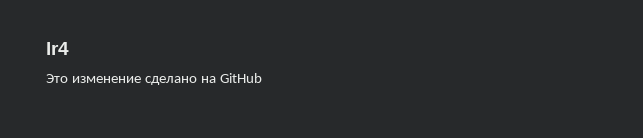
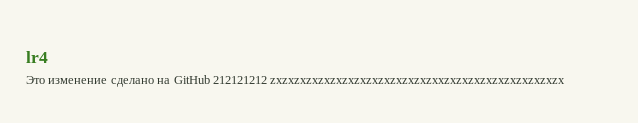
(262, 78) none -> [212,76,566,84] 212121212 zxzxzxzxzxzxzxzxzxzxzxzxzxzxxzxzxzxzxzxzxzxzxzxzx

